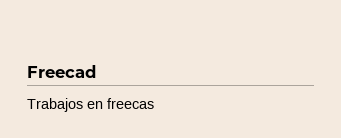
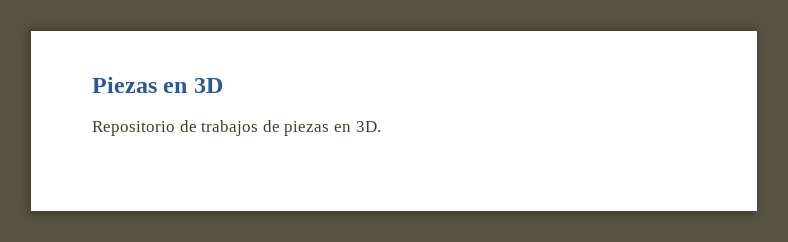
[27,65,96,78] [27,98,154,112] Freecad // Trabajos en freecas -> [92,77,223,93] [92,120,381,136] Piezas en 3D // Repositorio de trabajos de piezas en 3D.

